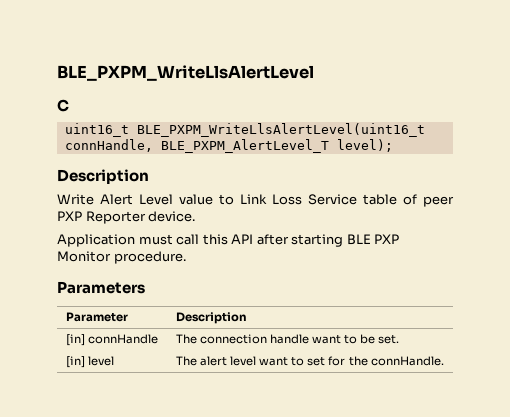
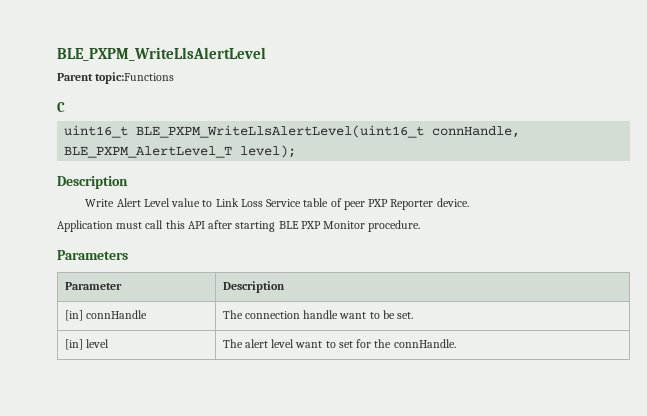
(314, 73) none -> [57,72,175,84] // Parent topic:Functions

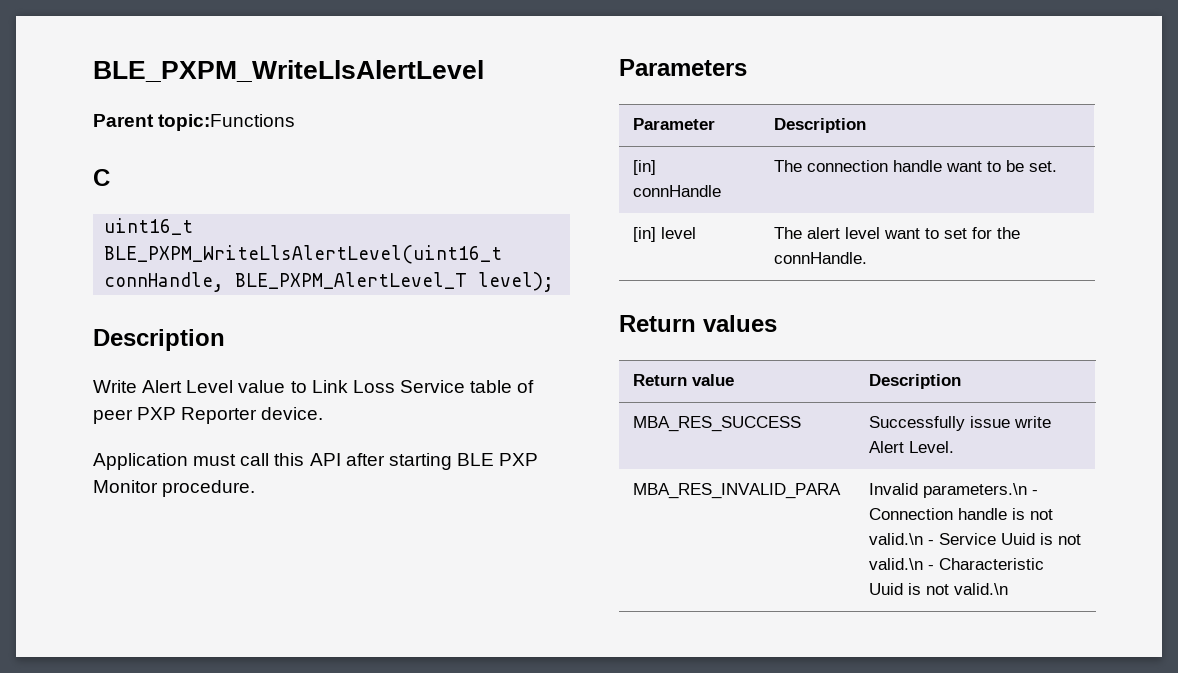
(456, 343) none -> [619,315,777,332] [633,374,735,386] [869,374,962,389] [633,416,802,432] [869,416,1052,431] [869,441,955,453] [633,483,842,499] [869,483,1039,498] [869,508,1054,520] [869,533,1082,545] [869,558,1045,570] [869,583,1009,595] // Return values // Return value | Description // MBA_RES_SUCCESS | Successfully issue write Alert Level. // MBA_RES_INVALID_PARA | Invalid parameters.\n - Connection handle is not valid.\n - Service Uuid is not valid.\n - Characteristic Uuid is not valid.\n

